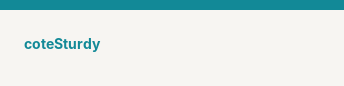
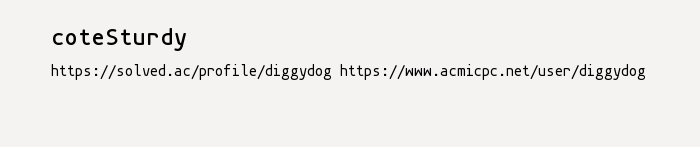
(101, 45) none -> [51,64,646,80] // https://solved.ac/profile/diggydog https://www.acmicpc.net/user/diggydog

